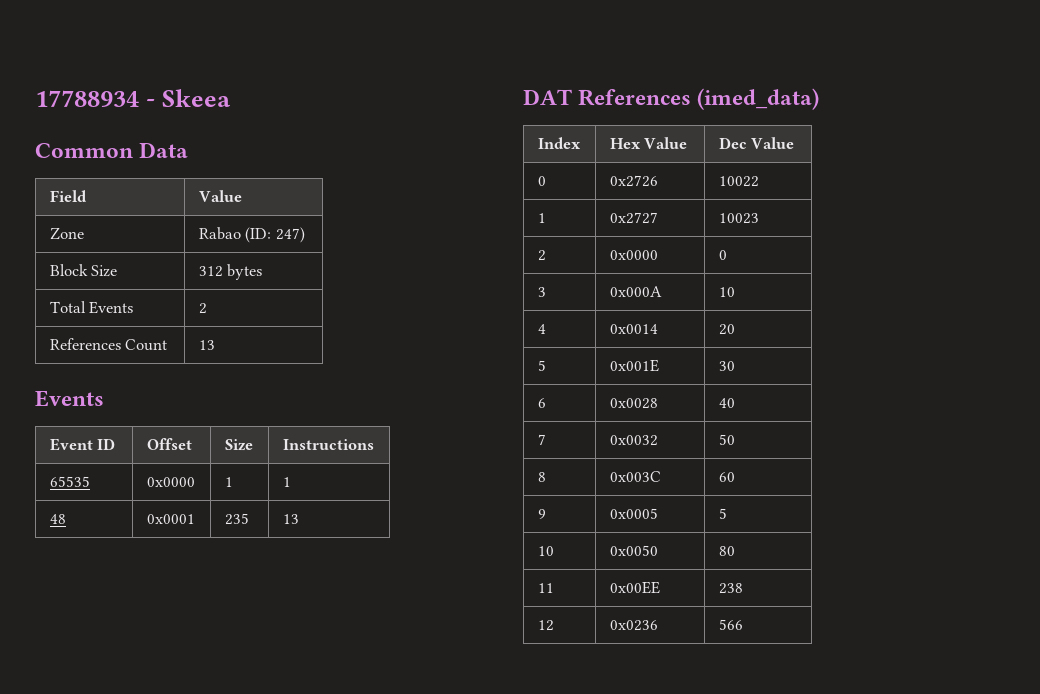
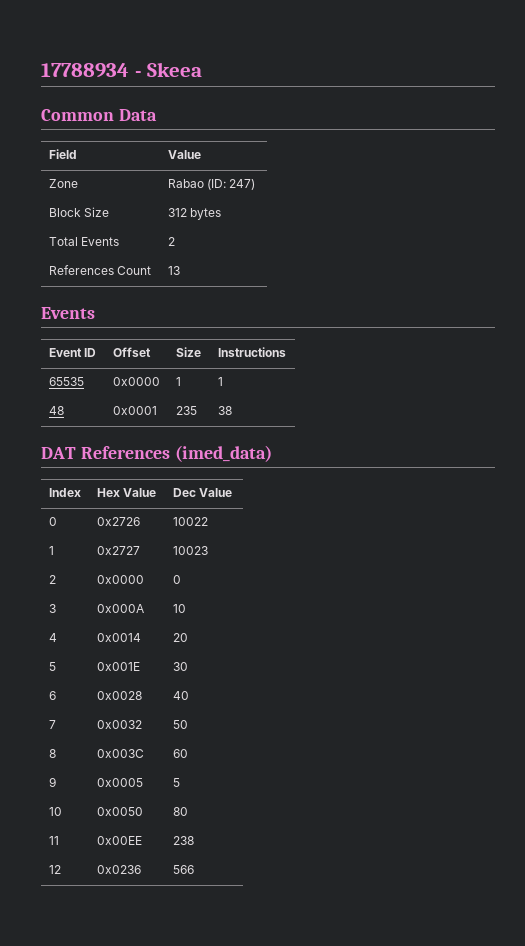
[282,514,299,524] 13 -> [217,406,232,415] 38

